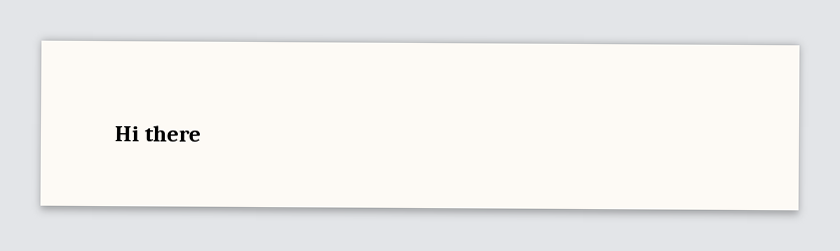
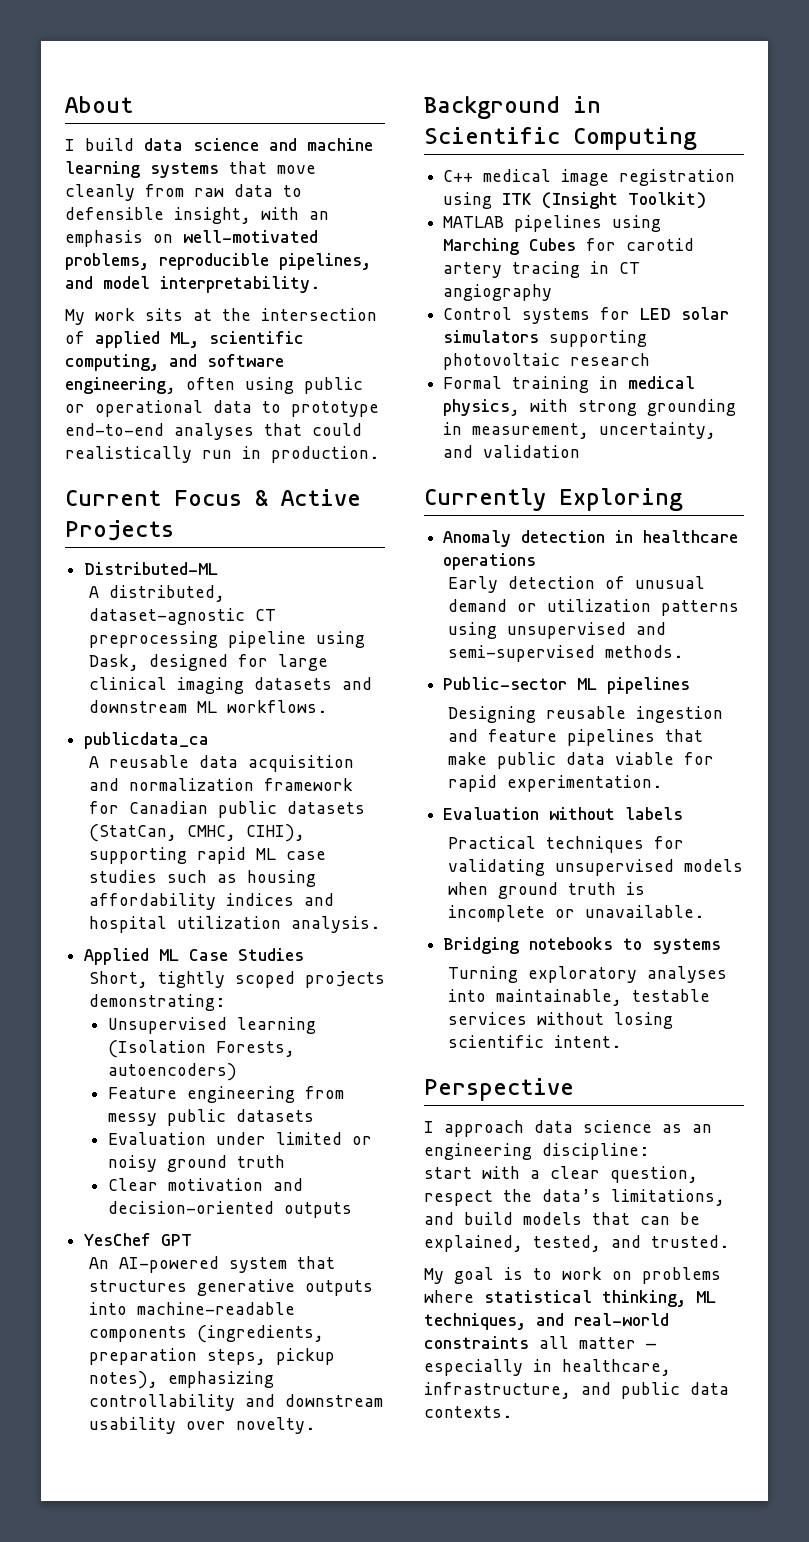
[114,125,202,142] Hi there -> [65,96,133,113] [65,138,373,151] [65,161,316,178] [65,184,302,201] [65,207,329,224] [65,230,318,247] [65,253,371,270] [65,276,320,293] [65,308,377,325] [65,331,304,348] [65,354,284,371] [65,377,363,394] [65,400,379,417] [65,423,362,440] [65,446,379,463] [65,489,361,506] [65,520,174,541] [84,562,219,575] [88,585,225,602] [88,608,276,625] [88,631,365,648] [88,654,328,671] [88,677,372,694] [88,700,327,713] [84,732,210,749] [88,755,354,772] [88,778,353,791] [88,801,365,818] [88,824,305,842] [88,847,326,864] [88,870,316,887] [88,893,334,910] [88,916,380,933] [84,948,305,965] [88,971,385,988] [88,994,225,1011] [107,1017,316,1034] [107,1040,295,1058] [107,1063,237,1081] [107,1086,344,1103] [107,1109,314,1126] [107,1132,372,1145] [107,1155,285,1172] [107,1178,303,1191] [107,1201,352,1218] [84,1233,193,1246] [88,1256,335,1273] [88,1279,373,1296] [88,1302,295,1315] [88,1325,324,1343] [88,1348,335,1365] [88,1371,274,1389] [88,1394,383,1411] [88,1417,315,1434] [424,96,601,119] [424,127,697,150] [443,169,736,186] [443,192,707,209] [443,215,662,232] [443,238,695,255] [443,261,641,278] [443,284,553,301] [443,307,730,324] [443,330,648,347] [443,353,651,370] [443,376,696,393] [443,399,737,416] [443,422,717,439] [443,445,581,458] [424,488,683,511] [443,530,739,547] [443,553,537,570] [447,576,705,593] [447,599,739,616] [447,622,666,639] [447,645,683,662] [443,677,691,694] [447,706,723,723] [447,729,703,746] [447,752,714,769] [447,775,662,792] [443,807,684,820] [447,836,684,853] [447,859,743,876] [447,882,645,899] [447,905,704,922] [443,937,722,954] [447,966,727,983] [447,989,710,1006] [447,1012,673,1029] [447,1035,621,1048] [424,1078,574,1101] [424,1120,712,1137] [424,1143,649,1160] [424,1166,698,1183] [424,1189,725,1206] [424,1212,700,1225] [424,1235,729,1252] [424,1267,721,1284] [424,1290,716,1307] [424,1313,669,1330] [424,1336,656,1349] [424,1359,671,1376] [424,1382,729,1399] [424,1406,512,1418] About // I build data science and machine learning systems that move cleanly from raw data to defensible insight, with an emphasis on well-motivated problems, reproducible pipelines, and model interpretability. // My work sits at the intersection of applied ML, scientific computing, and software engineering, often using public or operational data to prototype end-to-end analyses that could realistically run in production. // Current Focus & Active Projects // Distributed-ML // A distributed, dataset-agnostic CT preprocessing pipeline using Dask, designed for large clinical imaging datasets and downstream ML workflows. // publicdata_ca // A reusable data acquisition and normalization framework for Canadian public datasets (StatCan, CMHC, CIHI), supporting rapid ML case studies such as housing affordability indices and hospital utilization analysis. // Applied ML Case Studies // Short, tightly scoped projects demonstrating: // Unsupervised learning (Isolation Forests, autoencoders) // Feature engineering from messy public datasets // Evaluation under limited or noisy ground truth // Clear motivation and decision-oriented outputs // YesChef GPT // An AI-powered system that structures generative outputs into machine-readable components (ingredients, preparation steps, pickup notes), emphasizing controllability and downstream usability over novelty. // Background in Scientific Computing // C++ medical image registration using ITK (Insight Toolkit) // MATLAB pipelines using Marching Cubes for carotid artery tracing in CT angiography // Control systems for LED solar simulators supporting photovoltaic research // Formal training in medical physics, with strong grounding in measurement, uncertainty, and validation // Currently Exploring // Anomaly detection in healthcare operations // Early detection of unusual demand or utilization patterns using unsupervised and semi-supervised methods. // Public-sector ML pipelines // Designing reusable ingestion and feature pipelines that make public data viable for rapid experimentation. // Evaluation without labels // Practical techniques for validating unsupervised models when ground truth is incomplete or unavailable. // Bridging notebooks to systems // Turning exploratory analyses into maintainable, testable services without losing scientific intent. // Perspective // I approach data science as an engineering discipline: // start with a clear question, respect the data’s limitations, and build models that can be explained, tested, and trusted. // My goal is to work on problems where statistical thinking, ML techniques, and real-world constraints all matter — especially in healthcare, infrastructure, and public data contexts.

